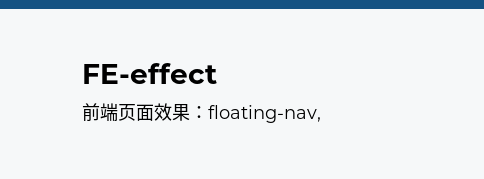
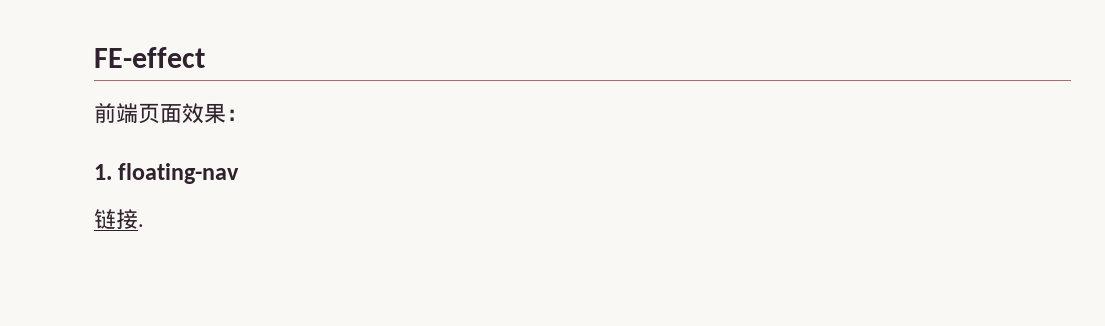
[208,105,321,123] floating-nav, -> [94,163,240,184] [94,209,144,229] // 1. floating-nav // 链接.

